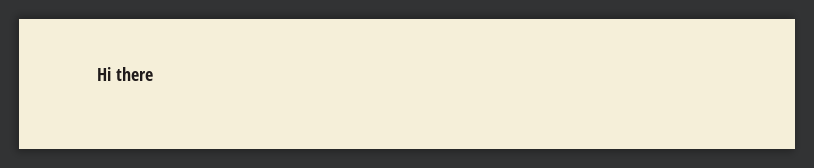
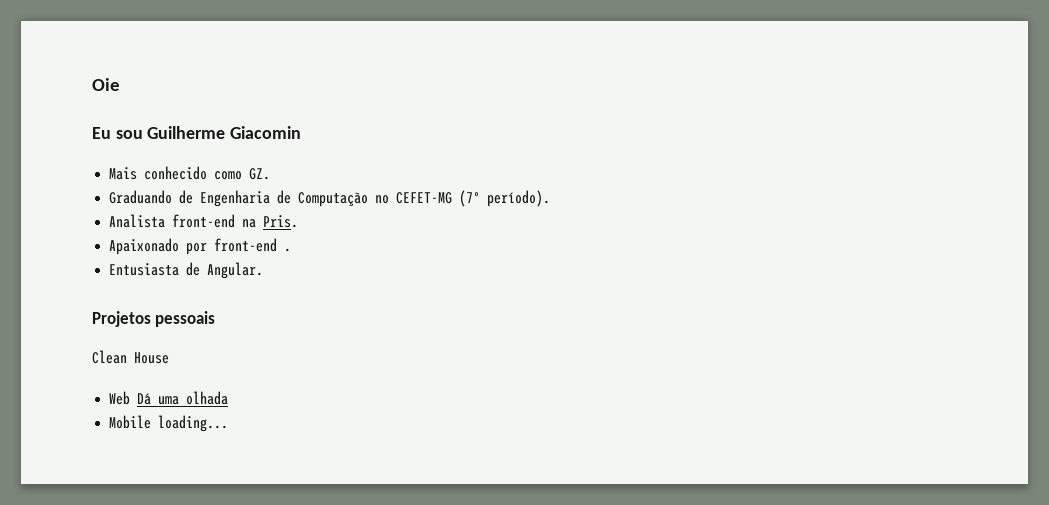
[97,67,153,81] Hi there -> [92,78,120,91] [92,126,302,139] [109,166,271,180] [109,190,551,207] [109,214,299,228] [109,238,292,255] [109,262,264,279] [92,311,216,327] [92,350,169,364] [109,391,229,405] [109,415,229,432] Oie // Eu sou Guilherme Giacomin // Mais conhecido como GZ. // Graduando de Engenharia de Computação no CEFET-MG (7º período). // Analista front-end na Pris. // Apaixonado por front-end . // Entusiasta de Angular. // Projetos pessoais // Clean House // Web Dá uma olhada // Mobile loading...

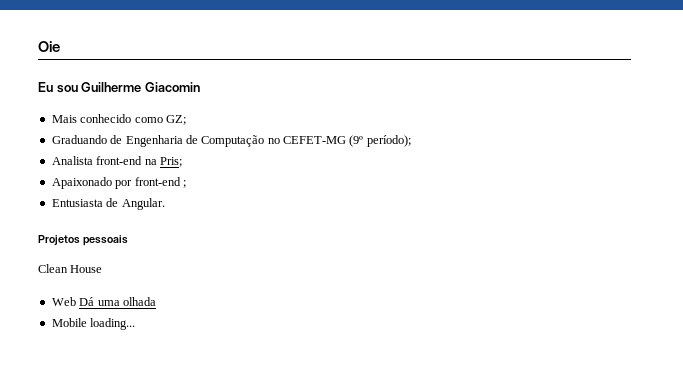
[249,168,271,180] GZ. -> [165,115,186,125] GZ;
[459,190,551,207] (7º período). -> [349,135,411,147] (9º período);
[263,215,299,228] Pris. -> [159,157,182,167] Pris;
[284,248,292,252] . -> [182,180,186,188] ;

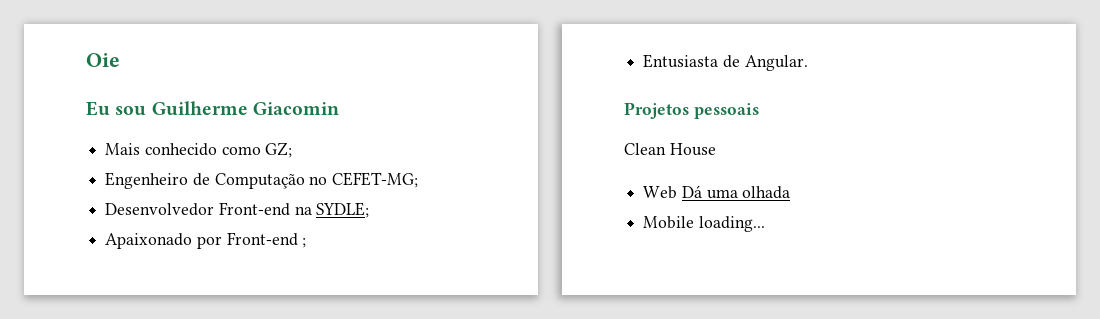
[51,135,411,147] [51,156,182,167] Graduando de Engenharia de Computação no CEFET-MG (9º período); // Analista front-end na Pris; -> [105,172,419,189] [105,202,370,218] Engenheiro de Computação no CEFET-MG; // Desenvolvedor Front-end na SYDLE;
[134,177,181,186] front-end -> [226,232,298,246] Front-end

